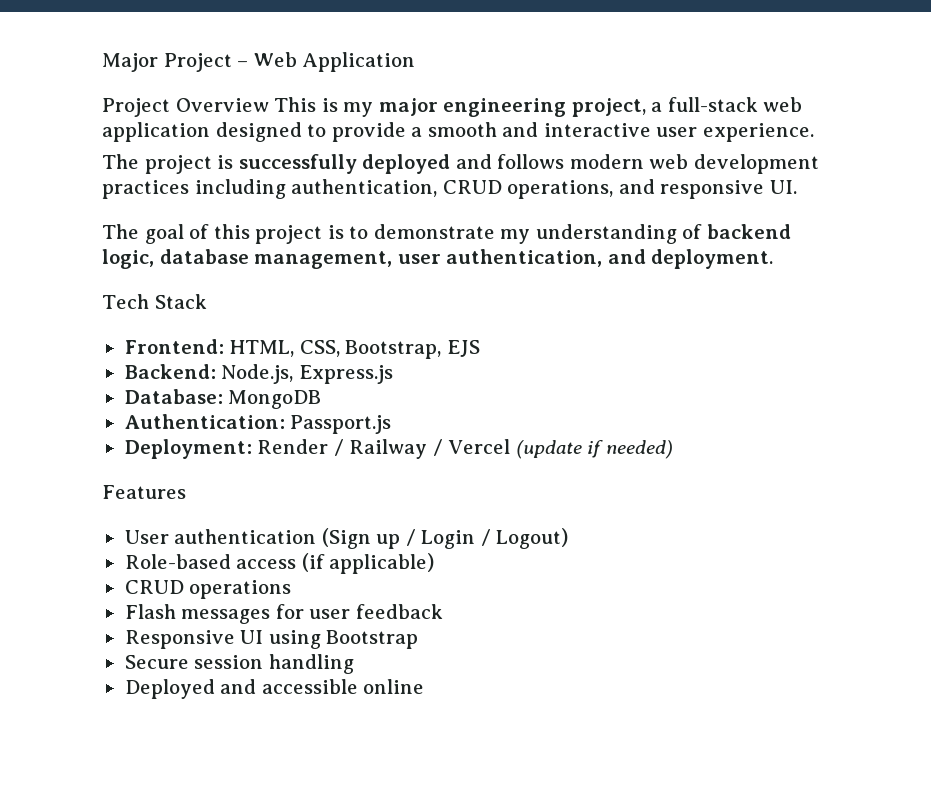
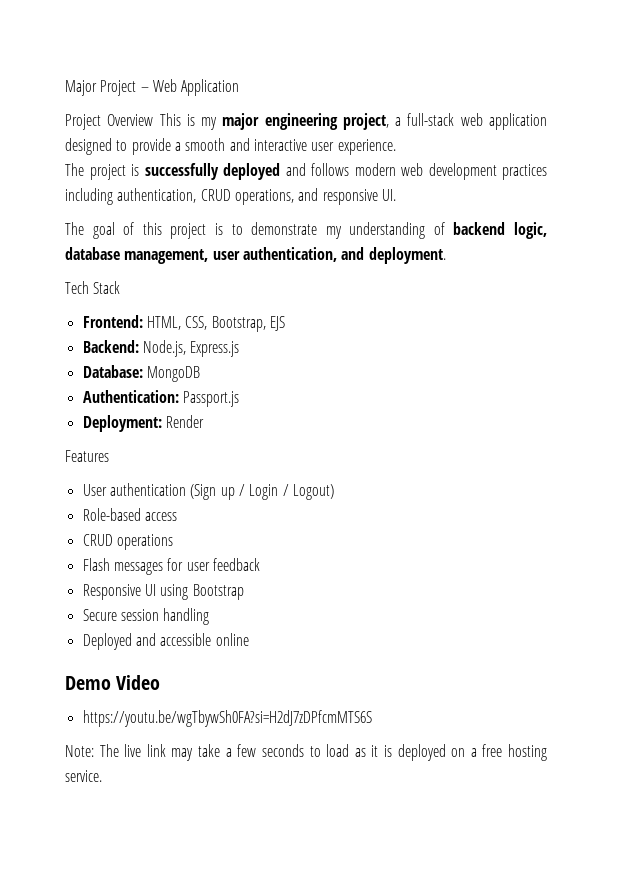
[333,439,673,459] / Railway / Vercel (update if needed) -> (204, 421) none
[301,553,435,574] (if applicable) -> (177, 516) none
(425, 686) none -> [65,675,161,690] [82,710,372,727] [65,744,547,761] [65,770,102,782] // Demo Video // https://youtu.be/wgTbywSh0FA?si=H2dJ7zDPfcmMTS6S // Note: The live link may take a few seconds to load as it is deployed on a free hosting service.

